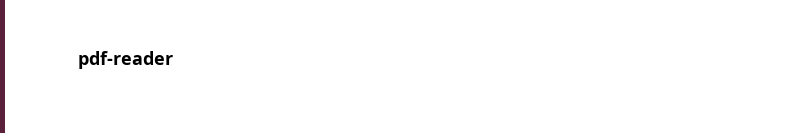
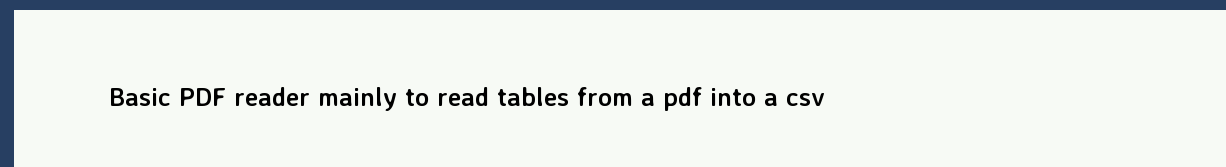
[78,51,173,69] pdf-reader -> [109,87,825,111] Basic PDF reader mainly to read tables from a pdf into a csv

